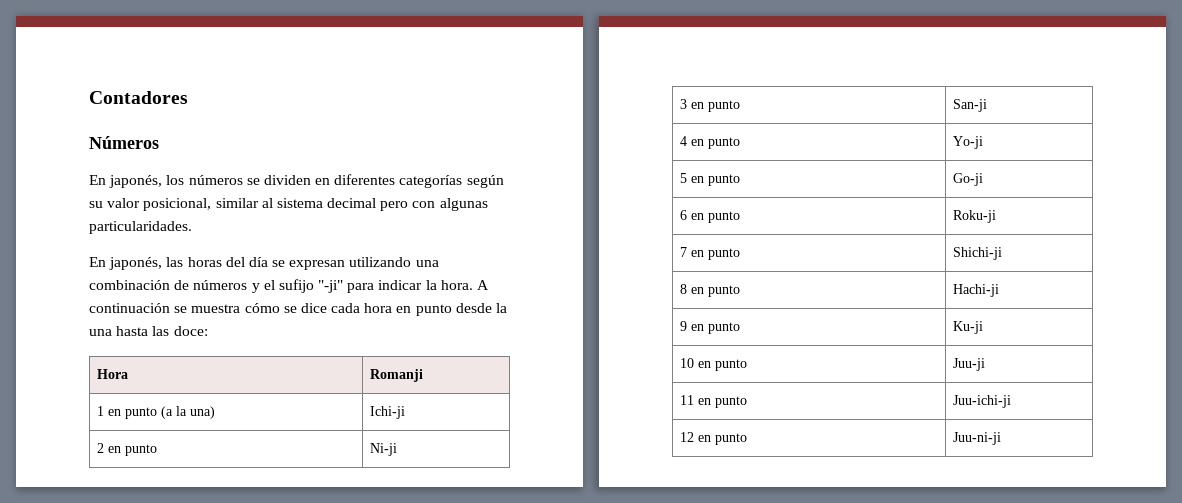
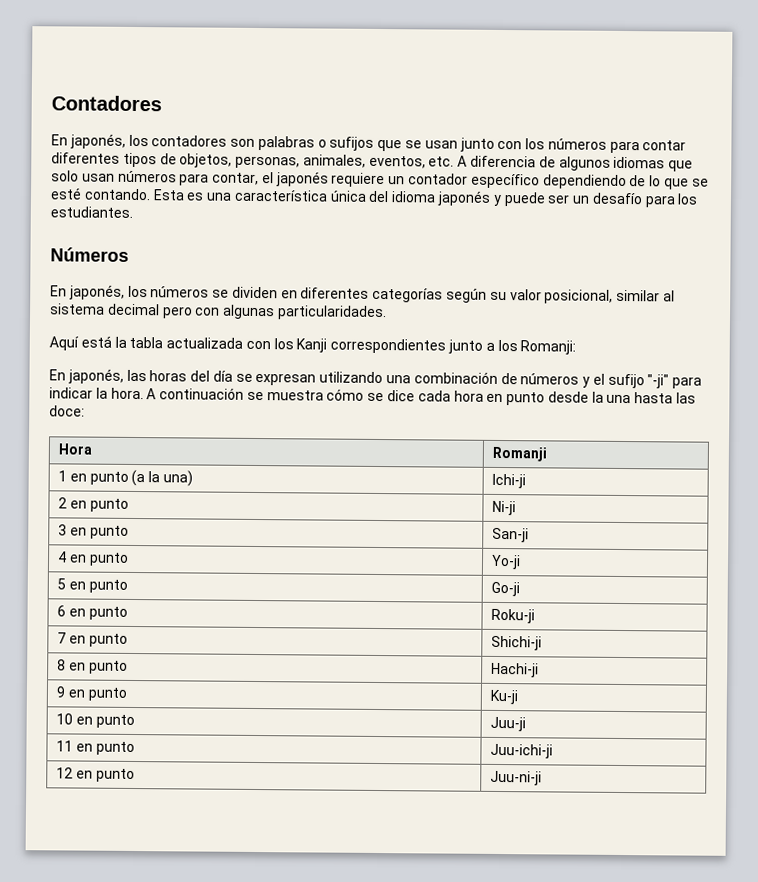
(188, 97) none -> [51,133,687,154] [51,152,694,172] [51,170,709,190] [50,187,699,208] [50,206,133,218] // En japonés, los contadores son palabras o sufijos que se usan junto con los números para contar diferentes tipos de objetos, personas, animales, eventos, etc. A diferencia de algunos idiomas que solo usan números para contar, el japonés requiere un contador específico dependiendo de lo que se esté contando. Esta es una característica única del idioma japonés y puede ser un desafío para los estudiantes.
(192, 227) none -> [49,335,577,355] // Aquí está la tabla actualizada con los Kanji correspondientes junto a los Romanji:

